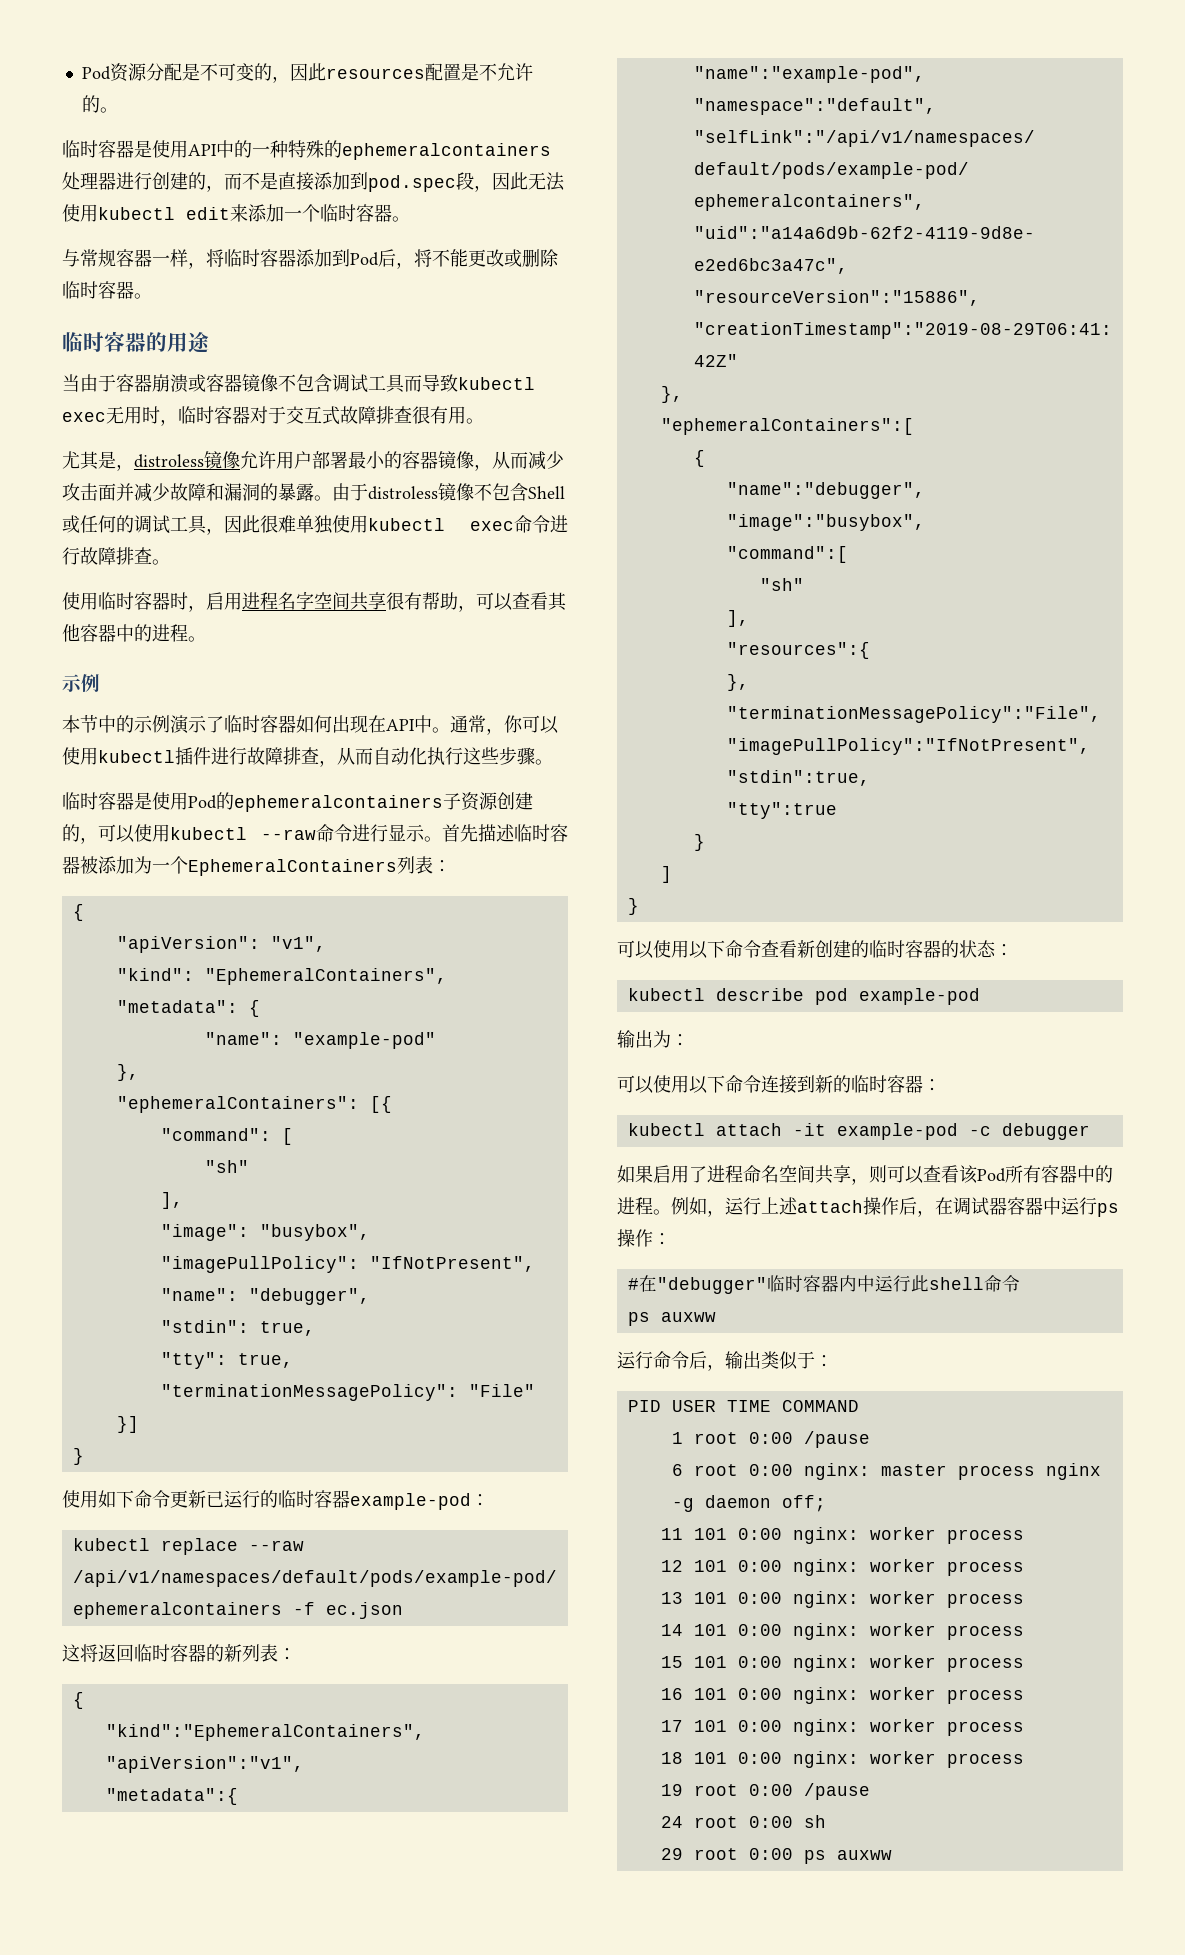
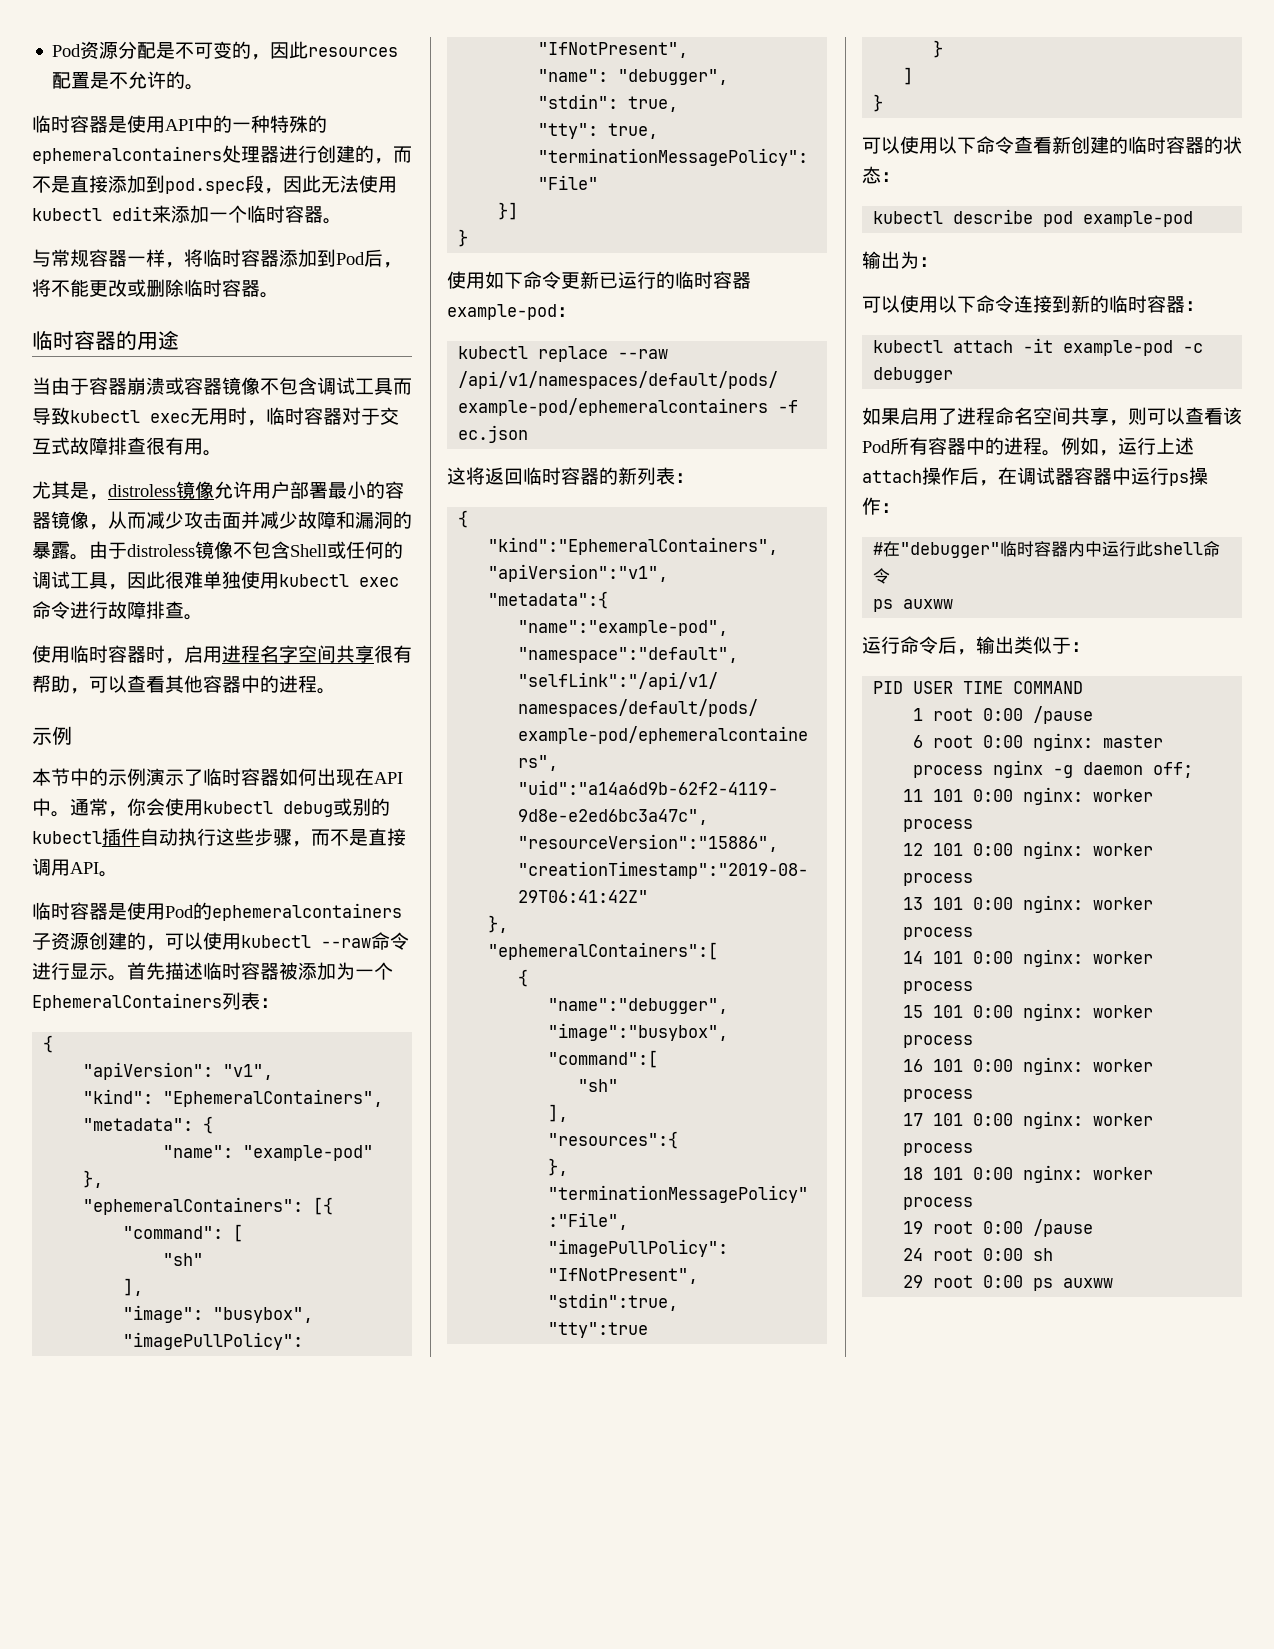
[522,715,559,734] [62,747,535,767] 可以使用kubectl插件进行故障排查，从而自动化执行这些步骤 -> [146,798,390,817] [32,828,406,847] [32,858,99,876] 会使用kubectl debug或别的kubectl插件自动执行这些步骤，而不是直接调用API

